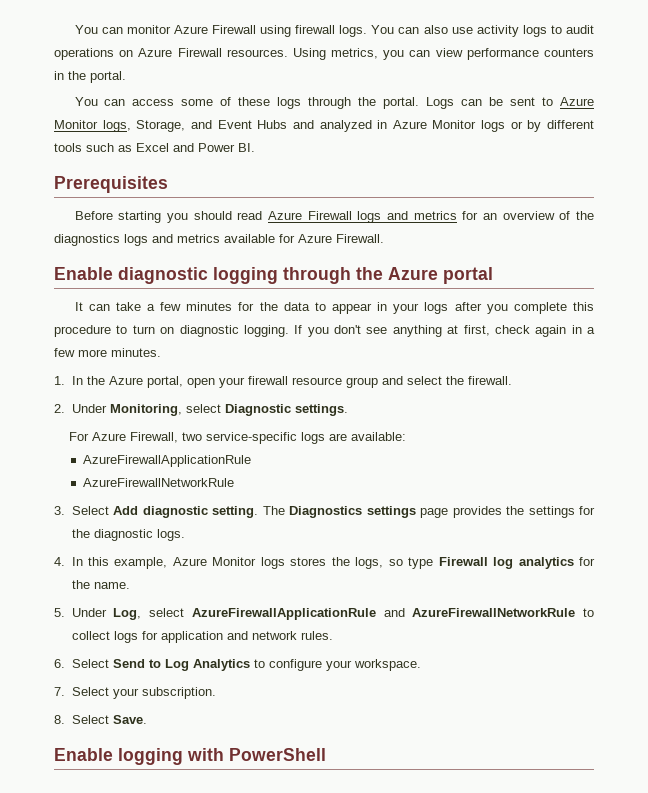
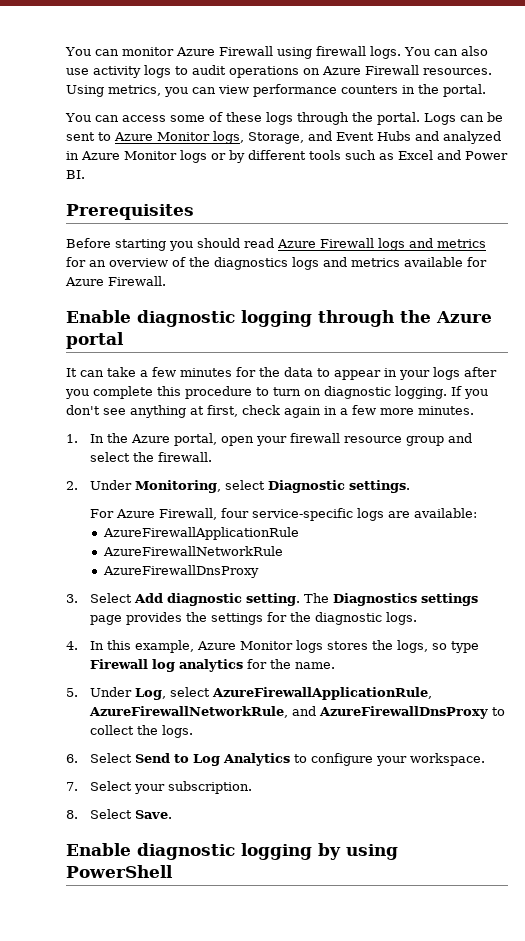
[181,432,202,441] two -> [220,508,249,518] four
(234, 482) none -> [102,565,259,578] // AzureFirewallDnsProxy
[191,608,594,620] [71,631,333,643] AzureFirewallApplicationRule and AzureFirewallNetworkRule to collect logs for application and network rules. -> [211,687,432,700] [88,706,505,719] [89,725,193,738] AzureFirewallApplicationRule, AzureFirewallNetworkRule, and AzureFirewallDnsProxy to collect the logs.
[118,748,224,765] logging with -> [137,843,398,860] diagnostic logging by using

